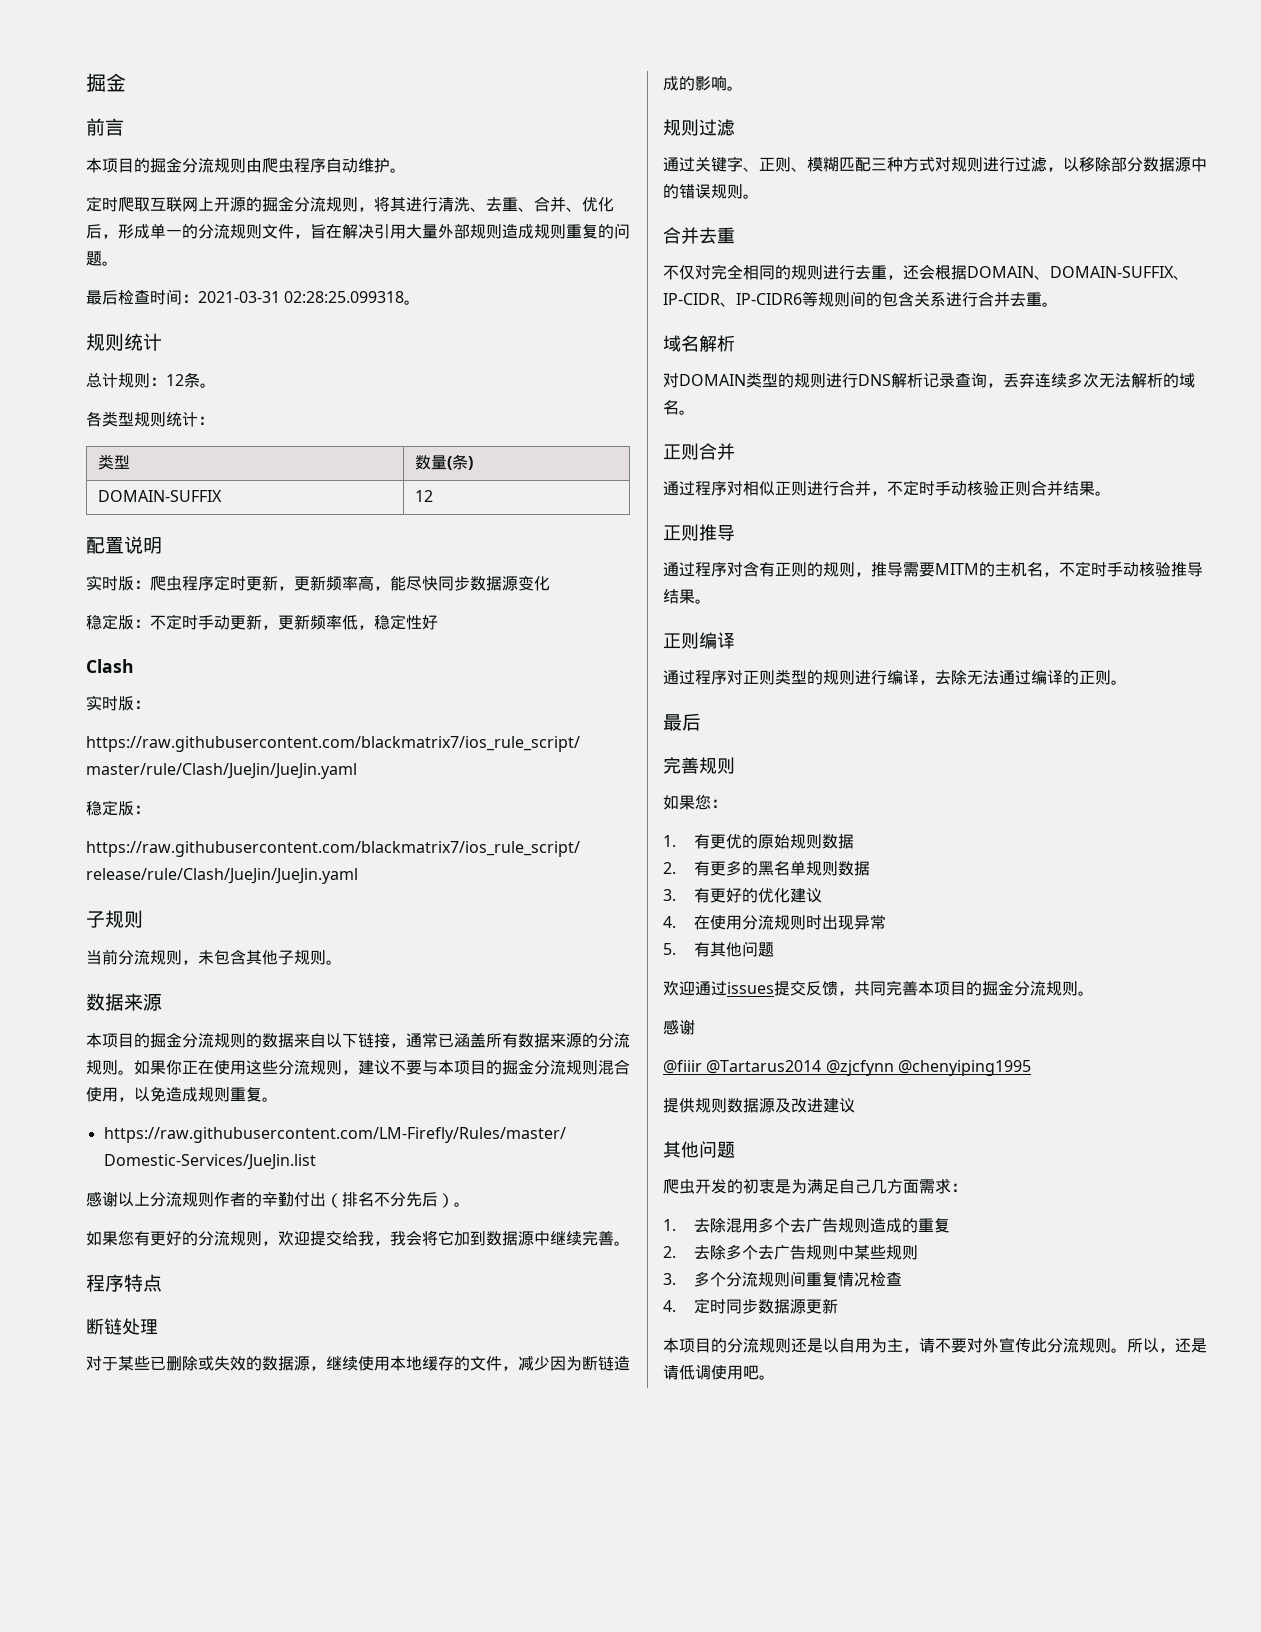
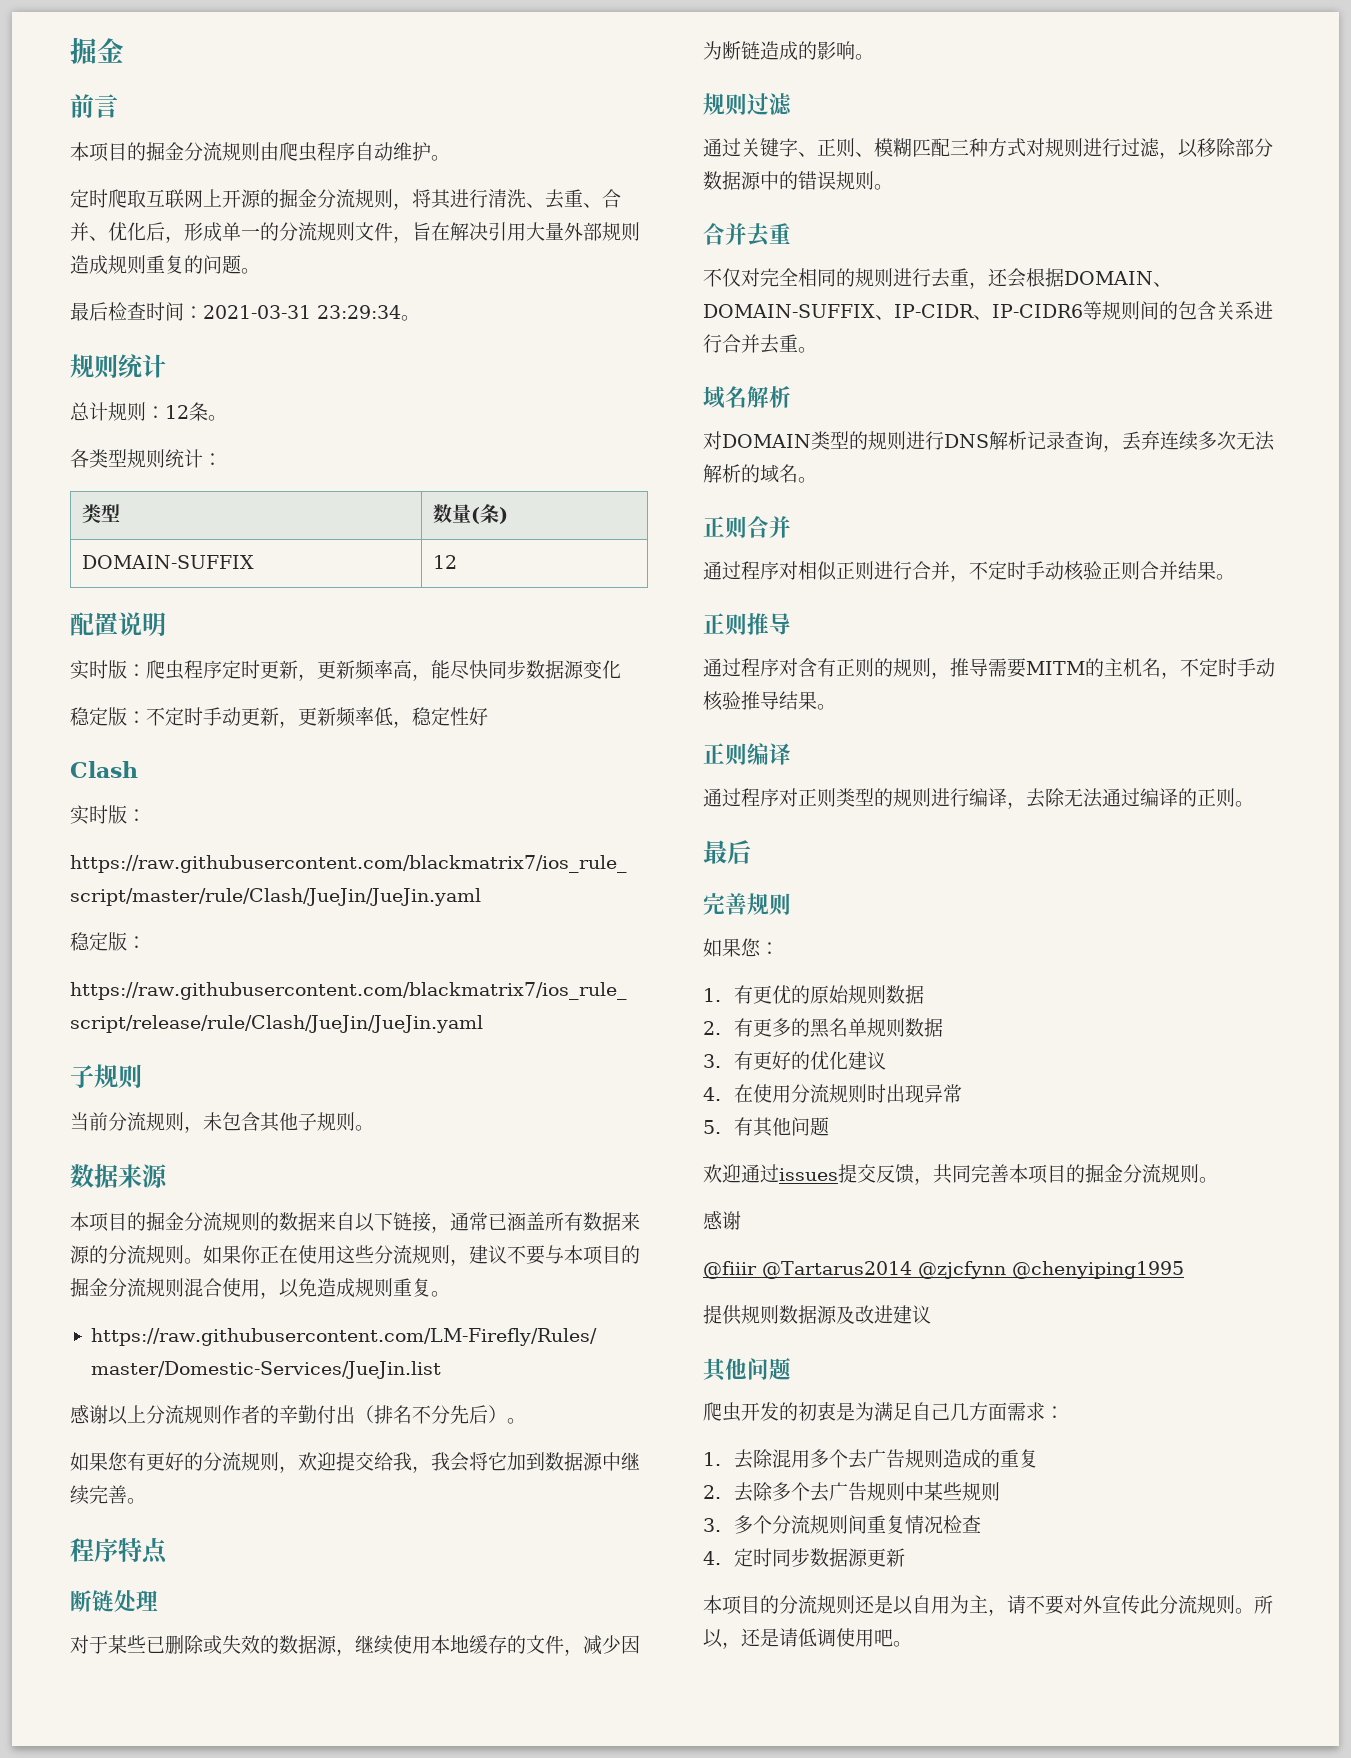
[284,291,405,303] 02:28:25.099318 -> [317,305,401,319] 23:29:34

